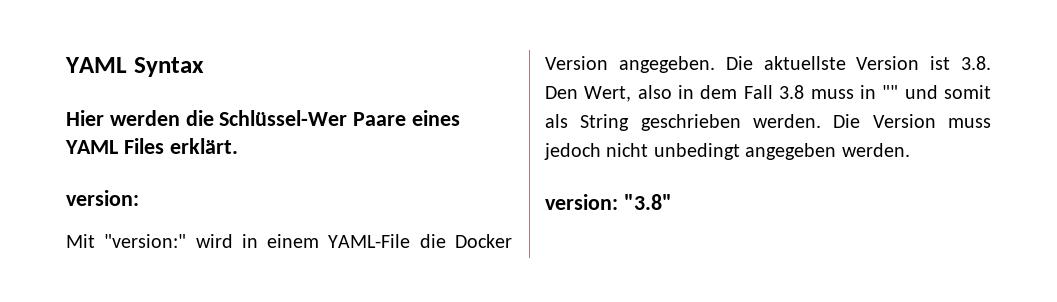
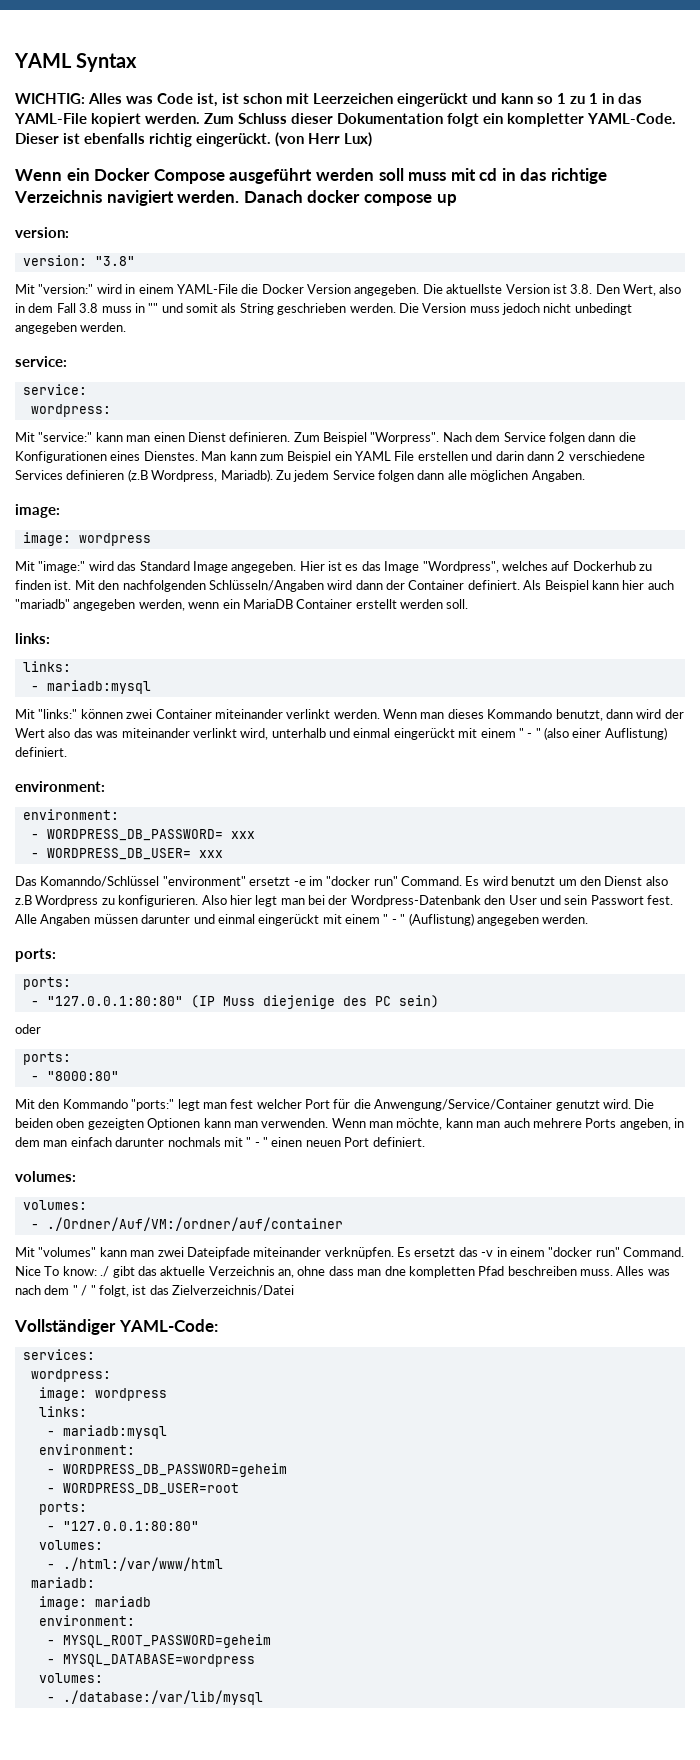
[66,110,461,126] [65,138,238,154] [66,190,139,206] Hier werden die Schlüssel-Wer Paare eines YAML Files erklärt. // version: -> [15,93,642,107] [14,113,676,127] [15,132,372,147] [15,168,608,184] [14,190,457,206] [15,227,69,238] [22,255,135,266] WICHTIG: Alles was Code ist, ist schon mit Leerzeichen eingerückt und kann so 1 zu 1 in das YAML-File kopiert werden. Zum Schluss dieser Dokumentation folgt ein kompletter YAML-Code. Dieser ist ebenfalls richtig eingerückt. (von Herr Lux) // Wenn ein Docker Compose ausgeführt werden soll muss mit cd in das richtige Verzeichnis navigiert werden. Danach docker compose up // version: // version: "3.8"
[545,194,672,210] version: "3.8" -> [15,356,67,367] [22,384,87,395] [30,404,111,417] [15,432,636,444] [15,451,645,463] [15,469,585,482] [15,504,60,518] [22,532,151,546] [15,561,652,573] [15,580,674,592] [15,599,469,611] [15,633,50,644] [22,661,71,672] [30,680,151,694] [15,709,684,721] [15,727,667,740] [15,747,67,757] [15,781,105,792] [22,809,119,820] [30,829,255,841] [30,848,223,860] [15,876,668,887] [15,895,673,907] [15,913,589,926] [15,948,56,962] [22,977,71,990] [30,995,439,1009] [15,1024,41,1034] [22,1052,71,1065] [30,1071,119,1081] [15,1099,655,1111] [15,1118,684,1130] [15,1137,425,1147] [15,1171,76,1182] [22,1200,87,1210] [30,1217,343,1231] [15,1247,684,1259] [15,1266,670,1278] [15,1285,294,1297] [14,1319,218,1335] [22,1349,95,1360] [30,1369,111,1382] [38,1387,167,1401] [38,1406,87,1417] [46,1425,167,1439] [38,1444,135,1455] [46,1463,287,1477] [46,1483,239,1495] [38,1502,87,1515] [46,1521,199,1531] [38,1540,103,1550] [46,1557,223,1571] [30,1577,95,1588] [38,1596,151,1610] [38,1615,135,1626] [46,1634,271,1648] [46,1654,255,1667] [38,1673,103,1683] [46,1690,263,1705] service: // service: // wordpress: // Mit "service:" kann man einen Dienst definieren. Zum Beispiel "Worpress". Nach dem Service folgen dann die Konfigurationen eines Dienstes. Man kann zum Beispiel ein YAML File erstellen und darin dann 2 verschiedene Services definieren (z.B Wordpress, Mariadb). Zu jedem Service folgen dann alle möglichen Angaben. // image: // image: wordpress // Mit "image:" wird das Standard Image angegeben. Hier ist es das Image "Wordpress", welches auf Dockerhub zu finden ist. Mit den nachfolgenden Schlüsseln/Angaben wird dann der Container definiert. Als Beispiel kann hier auch "mariadb" angegeben werden, wenn ein MariaDB Container erstellt werden soll. // links: // links: // - mariadb:mysql // Mit "links:" können zwei Container miteinander verlinkt werden. Wenn man dieses Kommando benutzt, dann wird der Wert also das was miteinander verlinkt wird, unterhalb und einmal eingerückt mit einem " - " (also einer Auflistung) definiert. // environment: // environment: // - WORDPRESS_DB_PASSWORD= xxx // - WORDPRESS_DB_USER= xxx // Das Komanndo/Schlüssel "environment" ersetzt -e im "docker run" Command. Es wird benutzt um den Dienst also z.B Wordpress zu konfigurieren. Also hier legt man bei der Wordpress-Datenbank den User und sein Passwort fest. Alle Angaben müssen darunter und einmal eingerückt mit einem " - " (Auflistung) angegeben werden. // ports: // ports: // - "127.0.0.1:80:80" (IP Muss diejenige des PC sein) // oder // ports: // - "8000:80" // Mit den Kommando "ports:" legt man fest welcher Port für die Anwengung/Service/Container genutzt wird. Die beiden oben gezeigten Optionen kann man verwenden. Wenn man möchte, kann man auch mehrere Ports angeben, in dem man einfach darunter nochmals mit " - " einen neuen Port definiert. // volumes: // volumes: // - ./Ordner/Auf/VM:/ordner/auf/container // Mit "volumes" kann man zwei Dateipfade miteinander verknüpfen. Es ersetzt das -v in einem "docker run" Command. Nice To know: ./ gibt das aktuelle Verzeichnis an, ohne dass man dne kompletten Pfad beschreiben muss. Alles was nach dem " / " folgt, ist das Zielverzeichnis/Datei // Vollständiger YAML-Code: // services: // wordpress: // image: wordpress // links: // - mariadb:mysql // environment: // - WORDPRESS_DB_PASSWORD=geheim // - WORDPRESS_DB_USER=root // ports: // - "127.0.0.1:80:80" // volumes: // - ./html:/var/www/html // mariadb: // image: mariadb // environment: // - MYSQL_ROOT_PASSWORD=geheim // - MYSQL_DATABASE=wordpress // volumes: // - ./database:/var/lib/mysql

